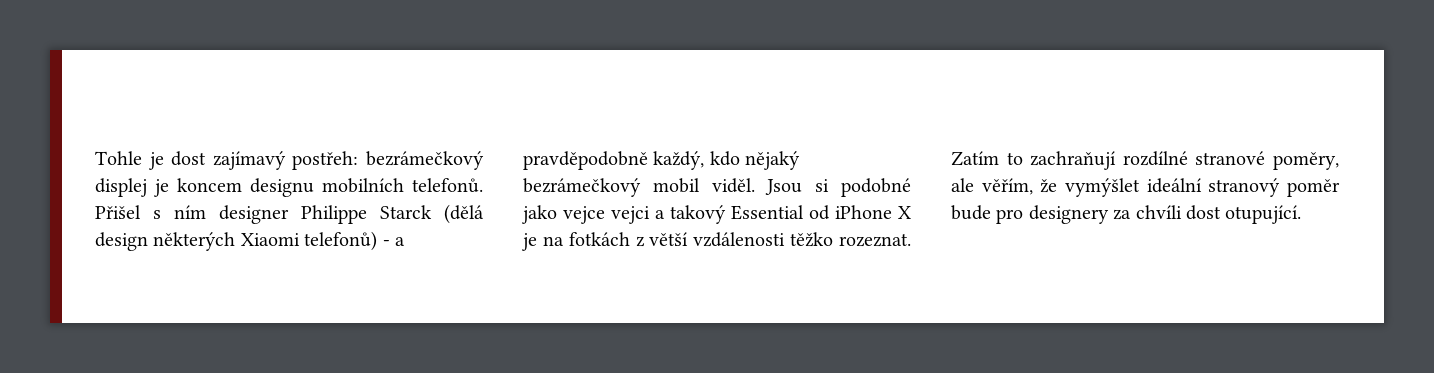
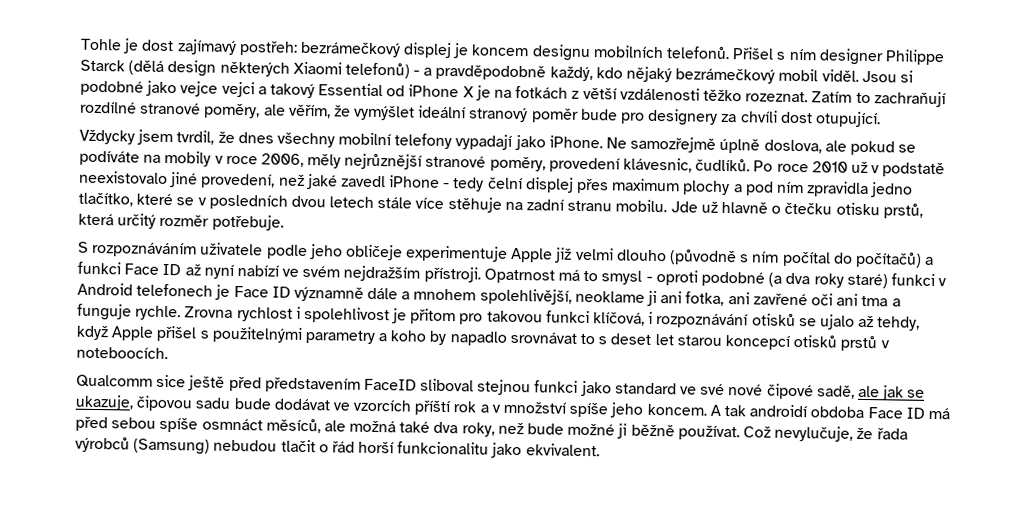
(1302, 214) none -> [79,129,917,156] [79,150,946,178] [79,170,914,198] [78,192,923,219] [78,213,284,231] [78,241,935,268] [77,261,948,289] [77,282,901,307] [77,303,921,331] [76,325,890,352] [76,346,168,360] [76,374,926,401] [75,394,950,420] [75,416,908,442] [75,436,600,459] // Vždycky jsem tvrdil, že dnes všechny mobilní telefony vypadají jako iPhone. Ne samozřejmě úplně doslova, ale pokud se podíváte na mobily v roce 2006, měly nejrůznější stranové poměry, provedení klávesnic, čudlíků. Po roce 2010 už v podstatě neexistovalo jiné provedení, než jaké zavedl iPhone - tedy čelní displej přes maximum plochy a pod ním zpravidla jedno tlačítko, které se v posledních dvou letech stále více stěhuje na zadní stranu mobilu. Jde už hlavně o čtečku otisku prstů, která určitý rozměr potřebuje. // S rozpoznáváním uživatele podle jeho obličeje experimentuje Apple již velmi dlouho (původně s ním počítal do počítačů) a funkci Face ID až nyní nabízí ve svém nejdražším přístroji. Opatrnost má to smysl - oproti podobné (a dva roky staré) funkci v Android telefonech je Face ID významně dále a mnohem spolehlivější, neoklame ji ani fotka, ani zavřené oči ani tma a funguje rychle. Zrovna rychlost i spolehlivost je přitom pro takovou funkci klíčová, i rozpoznávání otisků se ujalo až tehdy, když Apple přišel s použitelnými parametry a koho by napadlo srovnávat to s deset let starou koncepcí otisků prstů v noteboocích. // Qualcomm sice ještě před představením FaceID sliboval stejnou funkci jako standard ve své nové čipové sadě, ale jak se ukazuje, čipovou sadu bude dodávat ve vzorcích příští rok a v množství spíše jeho koncem. A tak androidí obdoba Face ID má před sebou spíše osmnáct měsíců, ale možná také dva roky, než bude možné ji běžně používat. Což nevylučuje, že řada výrobců (Samsung) nebudou tlačit o řád horší funkcionalitu jako ekvivalent.

